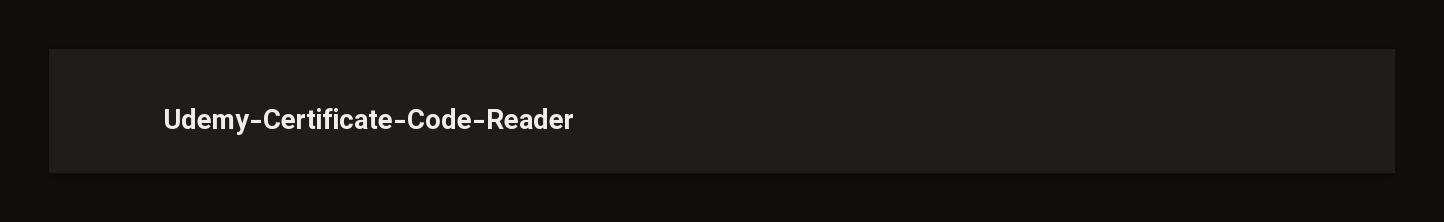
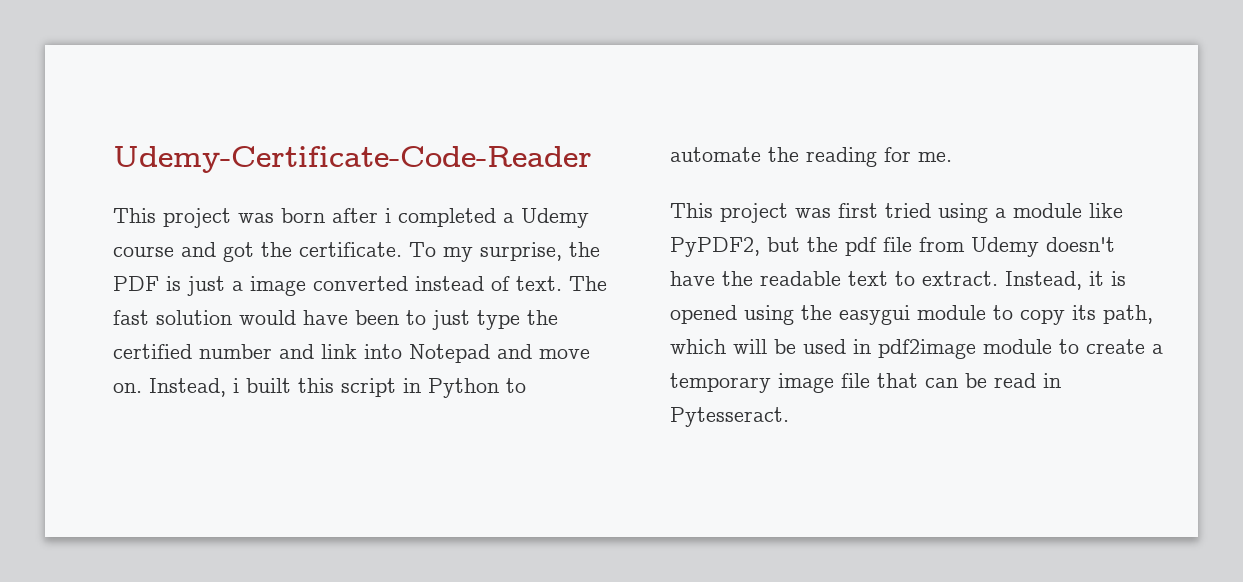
(574, 121) none -> [113,208,589,228] [113,242,600,262] [113,276,607,296] [113,310,558,330] [113,344,590,363] [113,378,526,398] [670,147,952,167] [670,203,1123,223] [670,237,1115,257] [670,271,1126,290] [670,305,1153,325] [670,339,1163,359] [670,373,1061,393] [670,407,789,427] // This project was born after i completed a Udemy course and got the certificate. To my surprise, the PDF is just a image converted instead of text. The fast solution would have been to just type the certified number and link into Notepad and move on. Instead, i built this script in Python to automate the reading for me. // This project was first tried using a module like PyPDF2, but the pdf file from Udemy doesn't have the readable text to extract. Instead, it is opened using the easygui module to copy its path, which will be used in pdf2image module to create a temporary image file that can be read in Pytesseract.

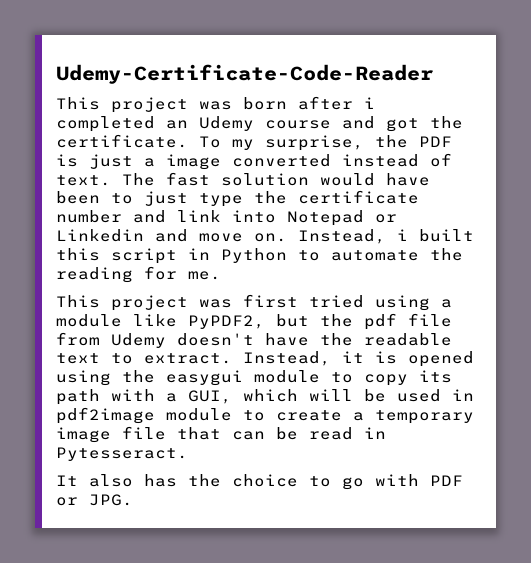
[503,213,514,223] a -> [166,120,188,129] an
[113,344,192,359] certified -> [298,190,419,204] certificate
(490, 353) none -> [375,214,397,223] [56,229,144,242] or Linkedin
[1103,305,1153,324] path, -> [56,389,232,405] path with a GUI,
(789, 417) none -> [56,474,463,490] [56,494,133,506] // It also has the choice to go with PDF or JPG.

